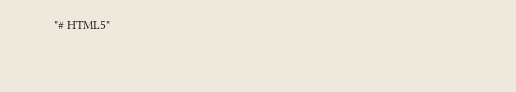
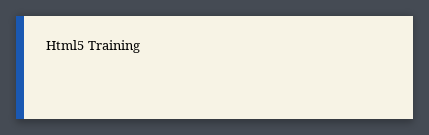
[54,20,111,29] "# HTML5" -> [46,40,140,53] Html5 Training

